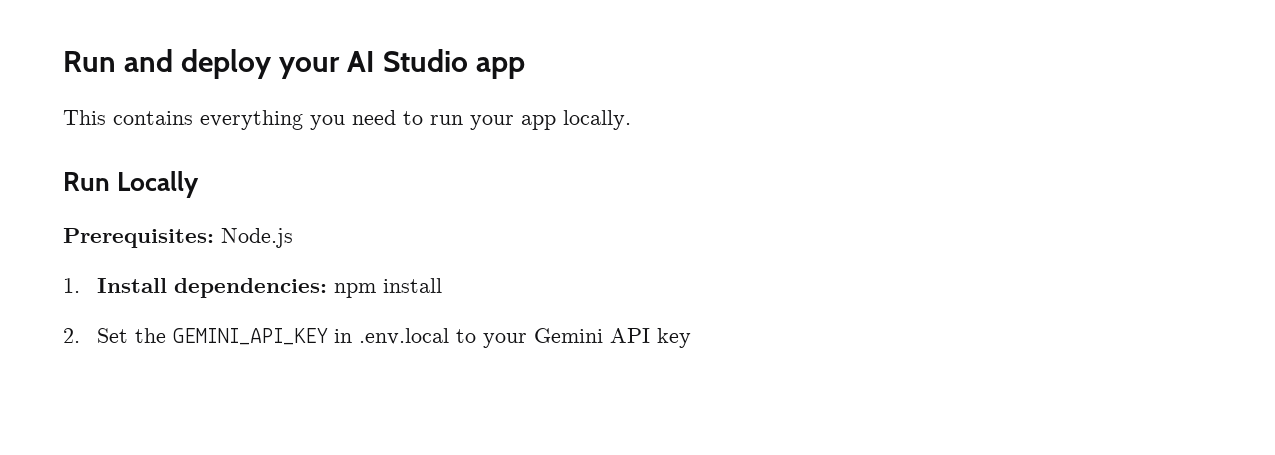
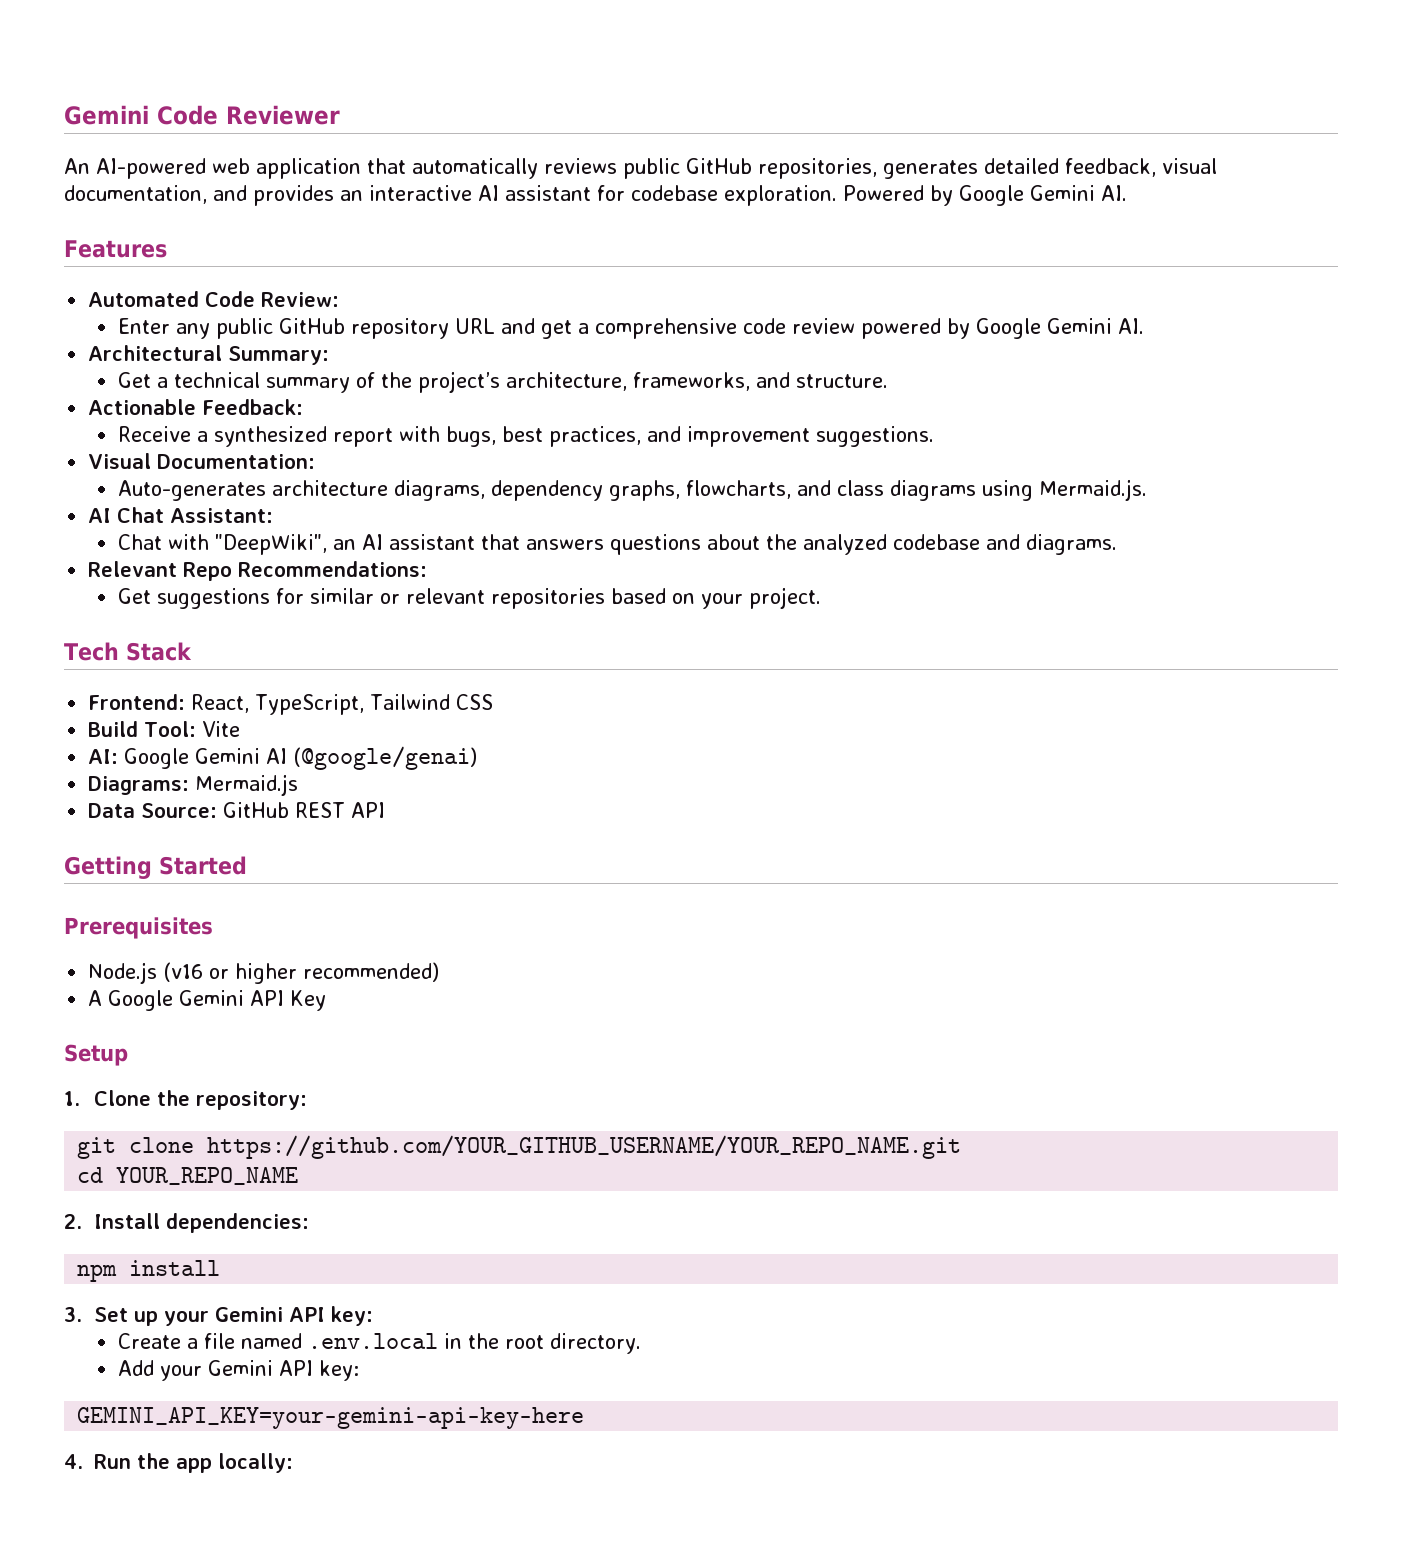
[63,49,525,79] [63,110,631,130] [63,171,200,198] [63,228,293,248] [63,278,80,293] Run and deploy your AI Studio app // This contains everything you need to run your app locally. // Run Locally // Prerequisites: Node.js // 1. -> [64,105,340,125] [64,158,1217,179] [64,185,1127,206] [64,240,167,258] [88,291,340,307] [117,318,1144,339] [88,345,330,365] [117,371,888,393] [88,399,304,415] [117,426,934,447] [88,453,316,469] [117,479,1147,501] [88,507,274,523] [117,534,1117,555] [88,561,428,581] [117,587,821,609] [64,642,192,661] [88,694,494,715] [88,721,241,737] [88,746,478,770] [88,774,299,796] [88,802,386,818] [64,856,247,879] [64,917,213,939] [88,962,440,984] [88,990,327,1011] [64,1044,128,1066] [64,1090,307,1110] [77,1135,962,1159] [77,1167,299,1185] [64,1214,82,1229] Gemini Code Reviewer // An AI-powered web application that automatically reviews public GitHub repositories, generates detailed feedback, visual documentation, and provides an interactive AI assistant for codebase exploration. Powered by Google Gemini AI. // Features // Automated Code Review: // Enter any public GitHub repository URL and get a comprehensive code review powered by Google Gemini AI. // Architectural Summary: // Get a technical summary of the project’s architecture, frameworks, and structure. // Actionable Feedback: // Receive a synthesized report with bugs, best practices, and improvement suggestions. // Visual Documentation: // Auto-generates architecture diagrams, dependency graphs, flowcharts, and class diagrams using Mermaid.js. // AI Chat Assistant: // Chat with "DeepWiki", an AI assistant that answers questions about the analyzed codebase and diagrams. // Relevant Repo Recommendations: // Get suggestions for similar or relevant repositories based on your project. // Tech Stack // Frontend: React, TypeScript, Tailwind CSS // Build Tool: Vite // AI: Google Gemini AI (@google/genai) // Diagrams: Mermaid.js // Data Source: GitHub REST API // Getting Started // Prerequisites // Node.js (v16 or higher recommended) // A Google Gemini API Key // Setup // 1. Clone the repository: // git clone https://github.com/YOUR_GITHUB_USERNAME/YOUR_REPO_NAME.git // cd YOUR_REPO_NAME // 2.
(327, 288) none -> (309, 1223) //
[63,328,691,348] 2. Set the GEMINI_API_KEY in .env.local to your Gemini API key -> [64,1306,373,1326] [117,1333,641,1354] [117,1360,359,1381] [77,1407,585,1429] [64,1453,293,1473] 3. Set up your Gemini API key: // Create a file named .env.local in the root directory. // Add your Gemini API key: // GEMINI_API_KEY=your-gemini-api-key-here // 4. Run the app locally:

